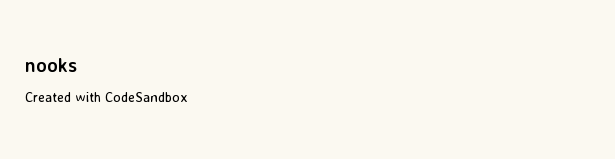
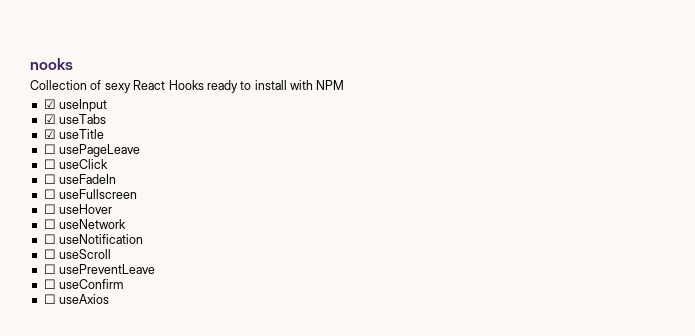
[25,92,188,102] Created with CodeSandbox -> [30,80,345,93] [43,99,108,112] [43,114,107,124] [43,129,105,139] [43,144,141,157] [43,159,109,169] [43,174,117,184] [43,189,138,199] [43,204,113,214] [43,219,127,229] [43,234,144,244] [43,249,112,259] [43,264,156,274] [43,279,124,289] [43,294,110,304] Collection of sexy React Hooks ready to install with NPM // ☑ useInput // ☑ useTabs // ☑ useTitle // ☐ usePageLeave // ☐ useClick // ☐ useFadeIn // ☐ useFullscreen // ☐ useHover // ☐ useNetwork // ☐ useNotification // ☐ useScroll // ☐ usePreventLeave // ☐ useConfirm // ☐ useAxios

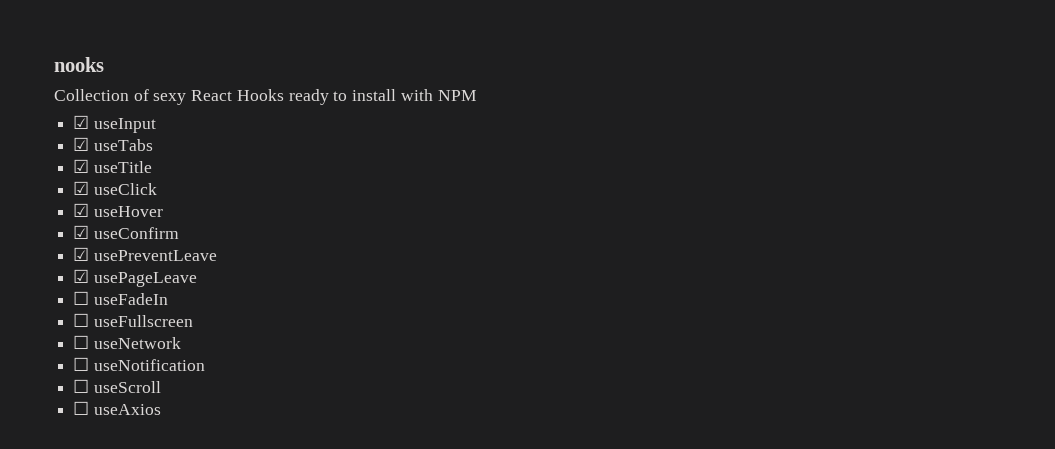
[43,144,56,154] ☐ -> [73,181,157,195] [73,203,163,217] [73,225,179,239] [73,247,217,261] [73,269,90,283] ☑ useClick // ☑ useHover // ☑ useConfirm // ☑ usePreventLeave // ☑
[43,159,109,169] // ☐ useClick -> (197, 279) none
[43,204,113,214] // ☐ useHover -> (193, 321) none
[43,264,156,274] [43,279,124,289] // ☐ usePreventLeave // ☐ useConfirm -> (161, 387) none

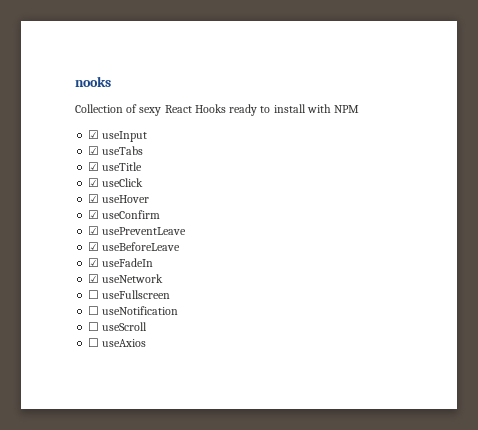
[93,272,197,287] [73,291,90,305] usePageLeave // ☐ -> [102,242,181,251] [88,258,100,267] useBeforeLeave // ☑
(168, 299) none -> [88,274,164,283] // ☑ useNetwork
[73,335,181,349] // ☐ useNetwork -> (171, 294) none

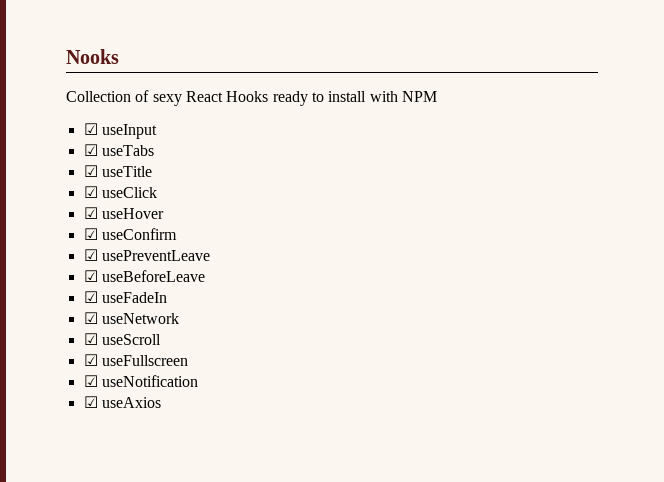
[75,76,111,87] nooks -> [66,49,119,64] Nooks
[88,290,100,299] ☐ -> [83,333,161,345] [83,354,98,366] ☑ useScroll // ☑
[88,306,100,315] ☐ -> [83,375,98,387] ☑
[88,322,148,331] [88,338,100,347] ☐ useScroll // ☐ -> [83,396,98,408] ☑

